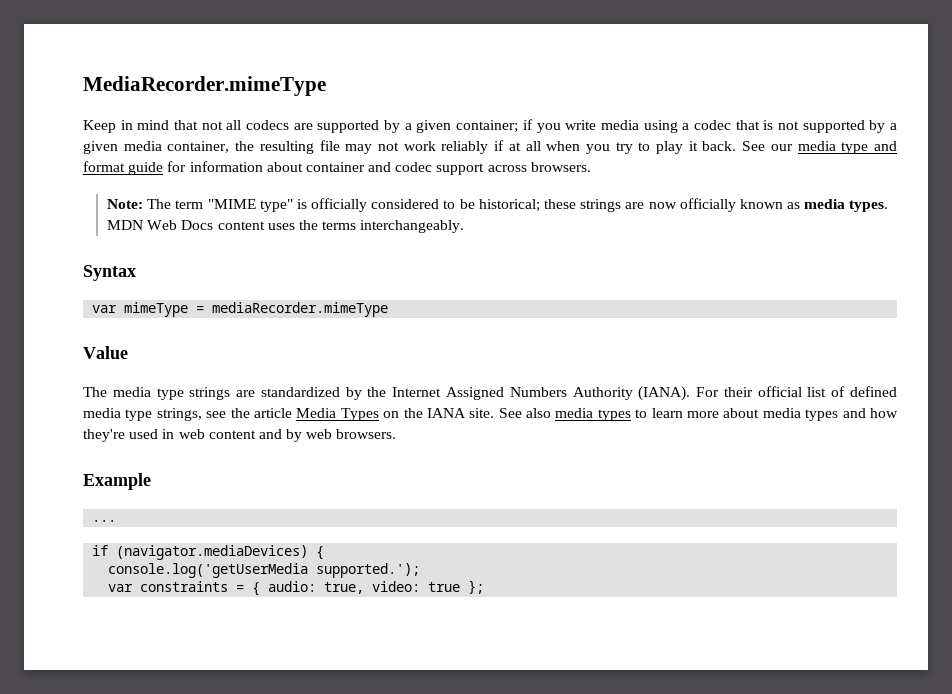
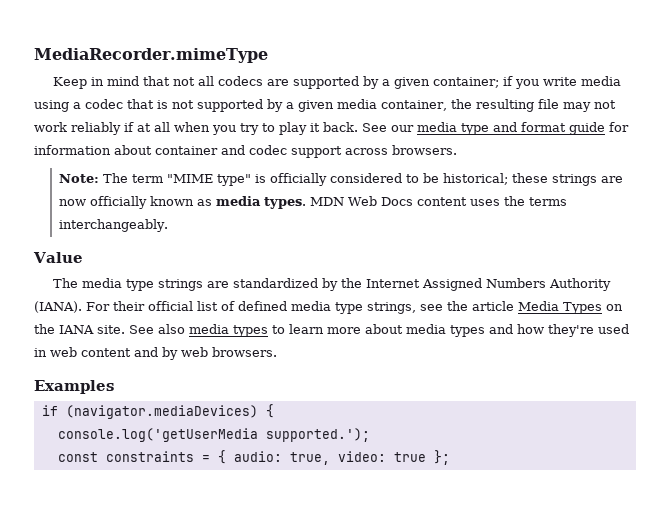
[83,265,136,281] [92,302,389,317] // Syntax // var mimeType = mediaRecorder.mimeType -> (168, 225) none
[83,473,151,490] [92,520,117,522] Example // ... -> [34,380,114,394] Examples
[108,584,134,592] var -> [57,452,98,462] const

